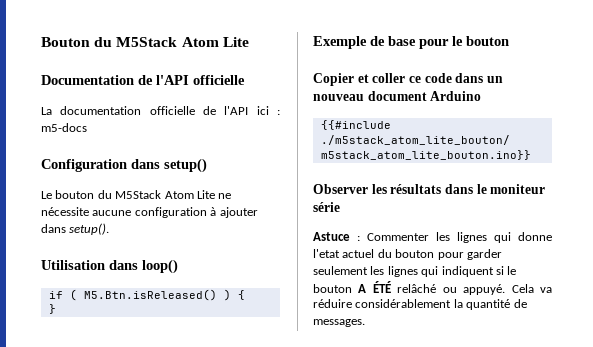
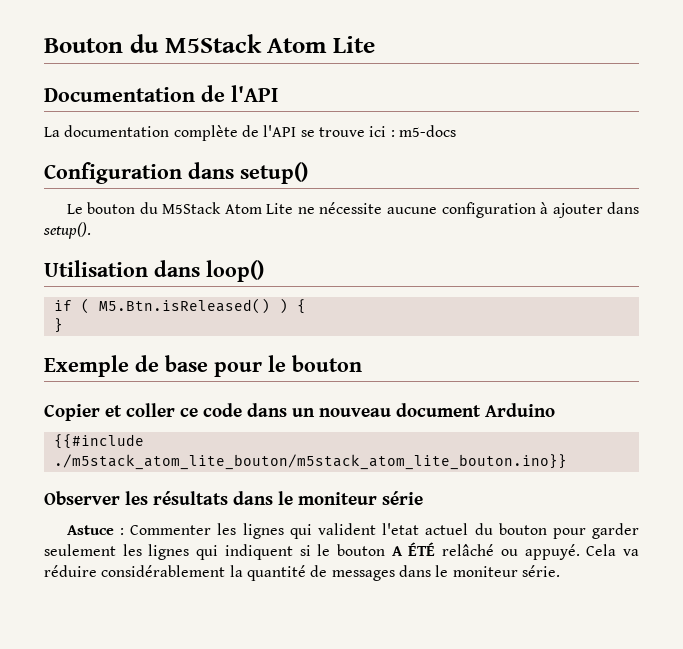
[193,75,245,85] officielle -> (278, 93) none
[149,106,249,115] officielle de l'API -> [173,125,365,141] complète de l'API se trouve
[518,232,552,241] donne -> [317,523,376,535] valident
[313,319,365,327] messages. -> [331,565,560,581] messages dans le moniteur série.

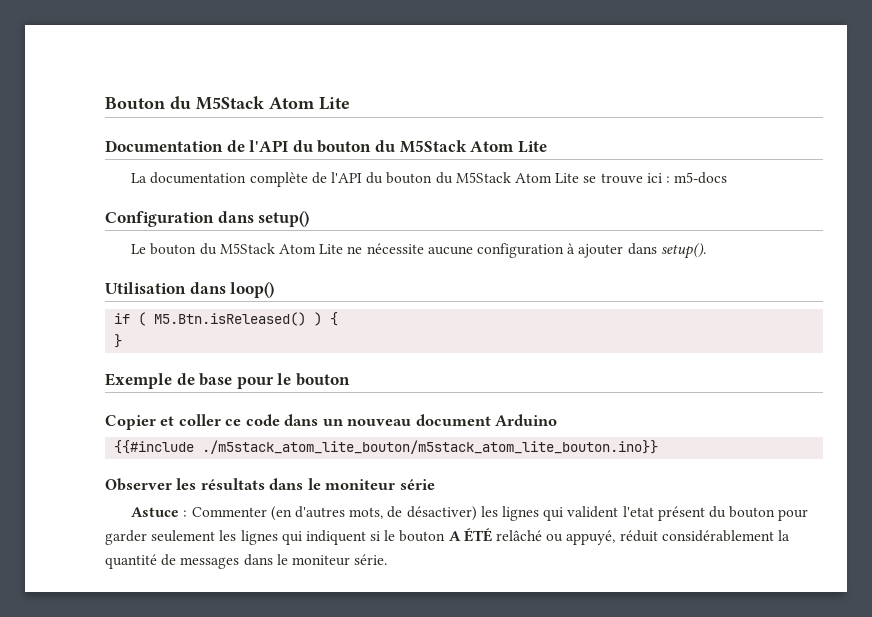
(278, 93) none -> [292,140,547,153] du bouton du M5Stack Atom Lite
(297, 131) none -> [366,172,580,184] du bouton du M5Stack Atom Lite
(212, 530) none -> [270,506,477,521] (en d'autres mots, de désactiver)
[425,523,469,535] actuel -> [657,506,705,521] présent
[524,544,639,560] [44,565,97,577] appuyé. Cela va réduire -> [566,530,658,545] appuyé, réduit

